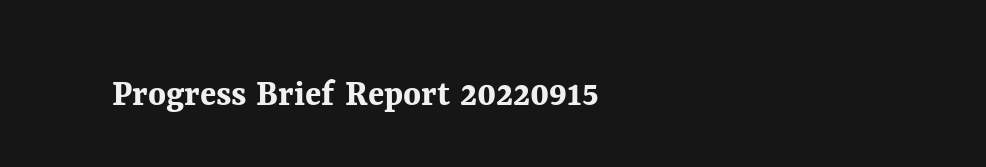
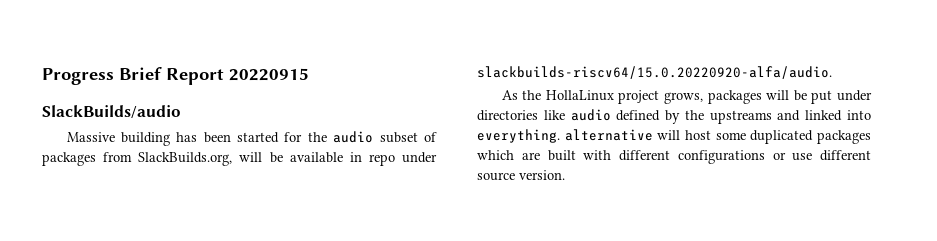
(599, 94) none -> [42,105,181,118] [66,131,437,146] [42,152,437,166] [477,66,832,79] [501,90,872,104] [477,109,871,124] [477,129,871,144] [477,150,871,164] [477,170,565,181] // SlackBuilds/audio // Massive building has been started for the audio subset of packages from SlackBuilds.org, will be available in repo under slackbuilds-riscv64/15.0.20220920-alfa/audio. // As the HollaLinux project grows, packages will be put under directories like audio defined by the upstreams and linked into everything. alternative will host some duplicated packages which are built with different configurations or use different source version.

